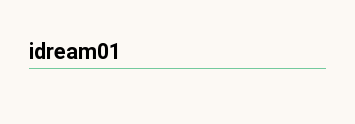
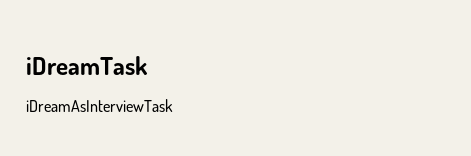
[29,42,121,59] idream01 -> [26,56,148,75] [26,99,173,112] iDreamTask // iDreamAsInterviewTask

